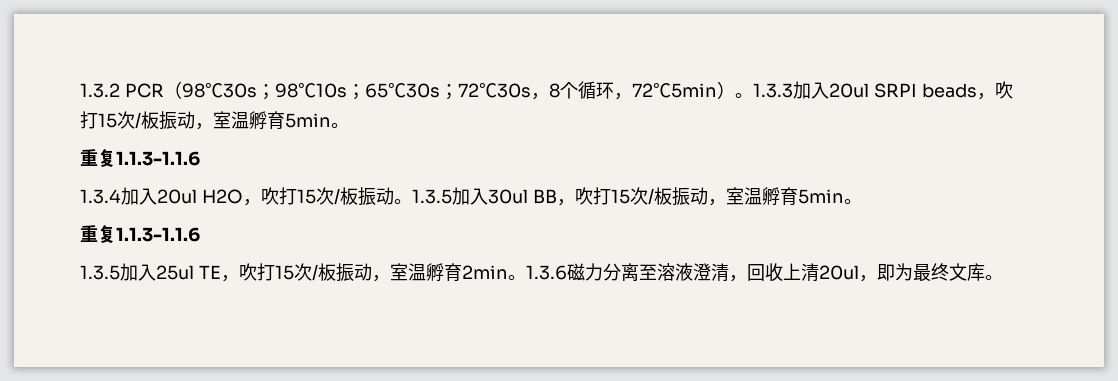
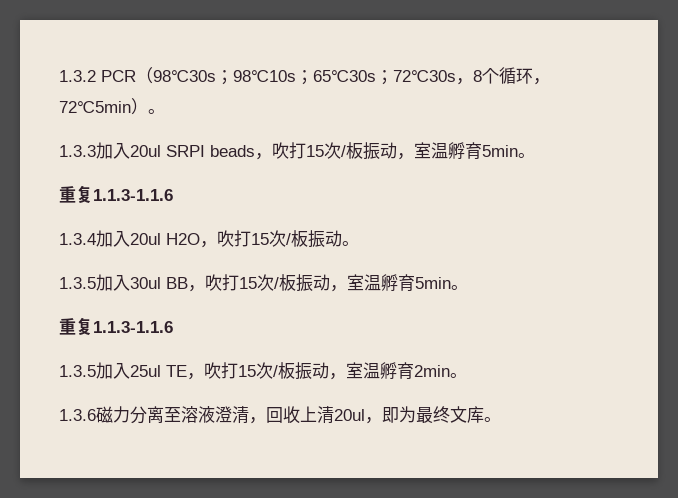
(753, 95) none -> (165, 111) //
(412, 201) none -> (359, 243) //
(526, 277) none -> (467, 375) //

